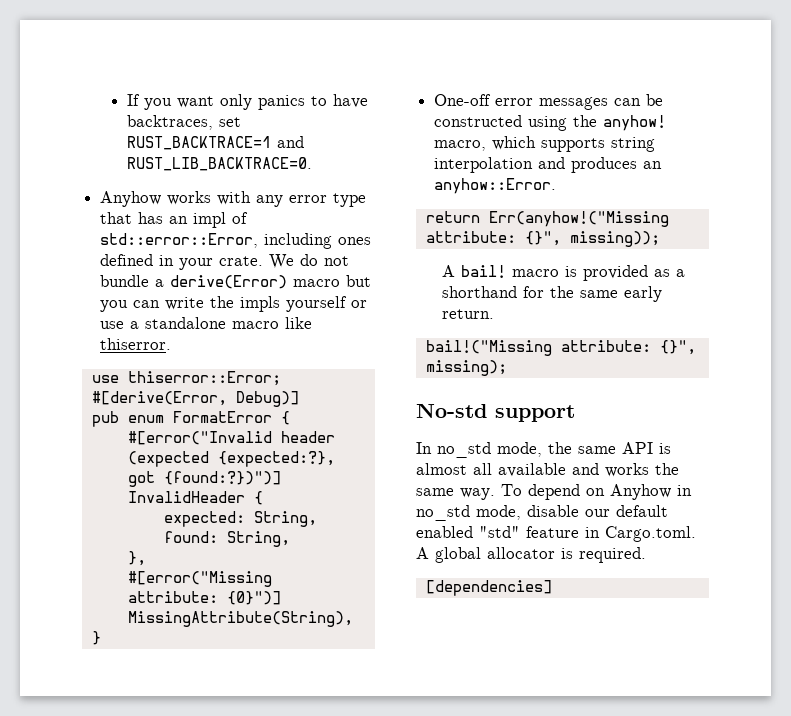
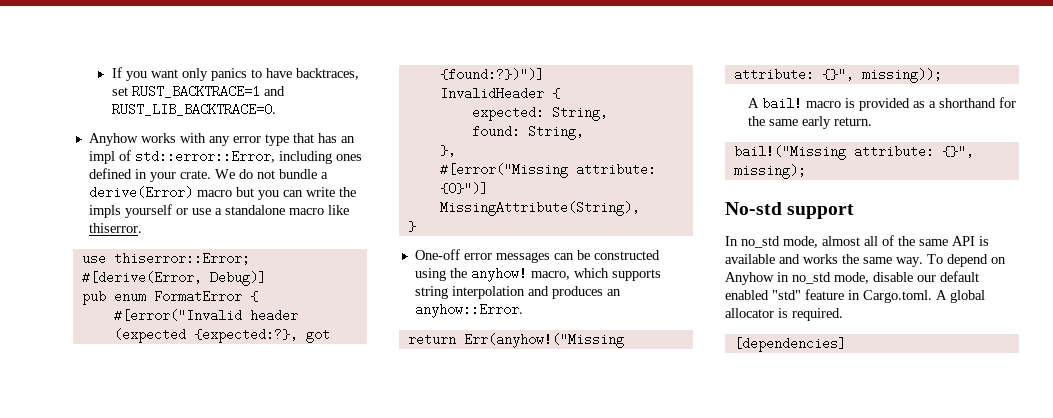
(542, 449) none -> [822,235,894,246] almost all of
[416,463,492,475] almost all -> (989, 241) none

